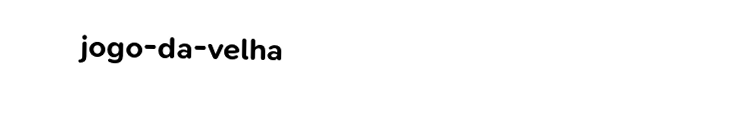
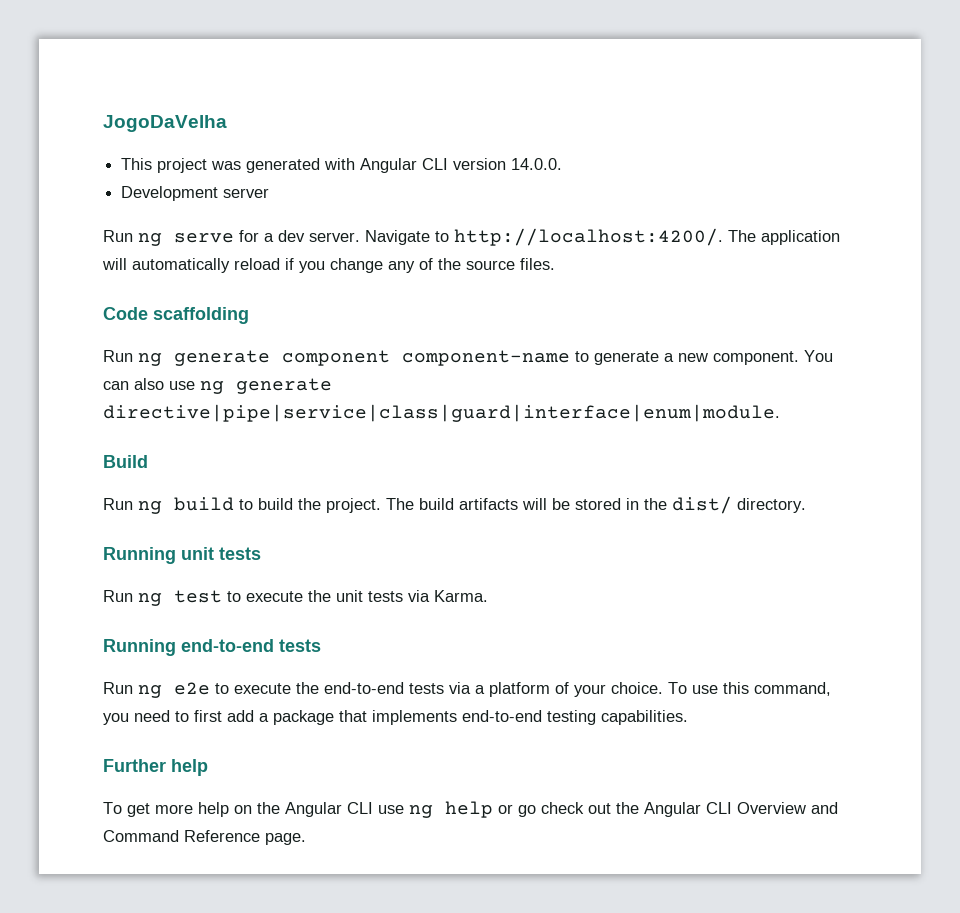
[77,34,284,68] jogo-da-velha -> [103,115,227,132] [121,158,563,173] [121,186,270,201] [103,228,840,246] [102,258,555,273] [103,307,249,324] [103,350,833,366] [103,378,332,394] [103,404,780,422] [103,455,148,468] [103,496,806,514] [103,547,261,564] [103,590,488,606] [103,639,321,656] [103,682,831,698] [103,710,688,725] [103,759,208,776] [103,801,838,818] [103,830,306,845] JogoDaVelha // This project was generated with Angular CLI version 14.0.0. // Development server // Run ng serve for a dev server. Navigate to http://localhost:4200/. The application will automatically reload if you change any of the source files. // Code scaffolding // Run ng generate component component-name to generate a new component. You can also use ng generate directive|pipe|service|class|guard|interface|enum|module. // Build // Run ng build to build the project. The build artifacts will be stored in the dist/ directory. // Running unit tests // Run ng test to execute the unit tests via Karma. // Running end-to-end tests // Run ng e2e to execute the end-to-end tests via a platform of your choice. To use this command, you need to first add a package that implements end-to-end testing capabilities. // Further help // To get more help on the Angular CLI use ng help or go check out the Angular CLI Overview and Command Reference page.

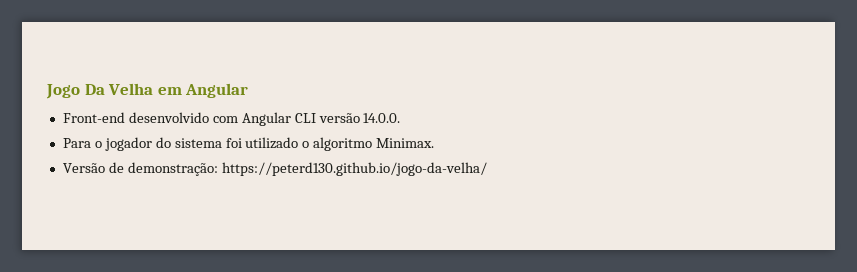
[103,115,227,132] [121,158,507,173] JogoDaVelha // This project was generated with Angular CLI version -> [46,83,249,99] [62,112,360,126] Jogo Da Velha em Angular // Front-end desenvolvido com Angular CLI versão
[121,186,270,201] [103,228,840,246] [102,258,555,273] [103,307,249,324] [103,350,833,366] [103,378,332,394] [103,404,780,422] [103,455,148,468] [103,496,806,514] [103,547,261,564] [103,590,488,606] [103,639,321,656] [103,682,831,698] [103,710,688,725] [103,759,208,776] [103,801,838,818] [103,830,306,845] Development server // Run ng serve for a dev server. Navigate to http://localhost:4200/. The application will automatically reload if you change any of the source files. // Code scaffolding // Run ng generate component component-name to generate a new component. You can also use ng generate directive|pipe|service|class|guard|interface|enum|module. // Build // Run ng build to build the project. The build artifacts will be stored in the dist/ directory. // Running unit tests // Run ng test to execute the unit tests via Karma. // Running end-to-end tests // Run ng e2e to execute the end-to-end tests via a platform of your choice. To use this command, you need to first add a package that implements end-to-end testing capabilities. // Further help // To get more help on the Angular CLI use ng help or go check out the Angular CLI Overview and Command Reference page. -> [62,137,435,151] [62,162,487,176] Para o jogador do sistema foi utilizado o algoritmo Minimax. // Versão de demonstração: https://peterd130.github.io/jogo-da-velha/

